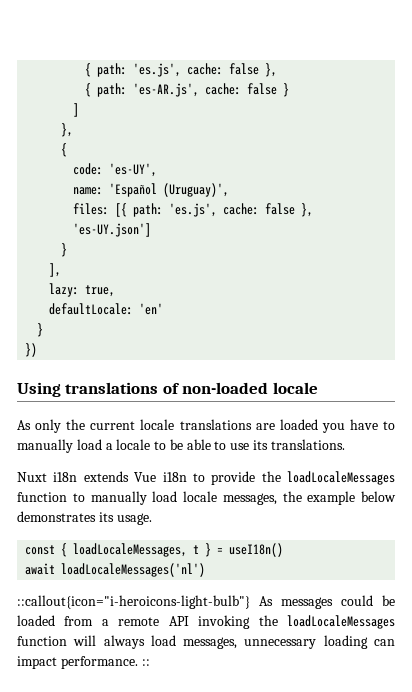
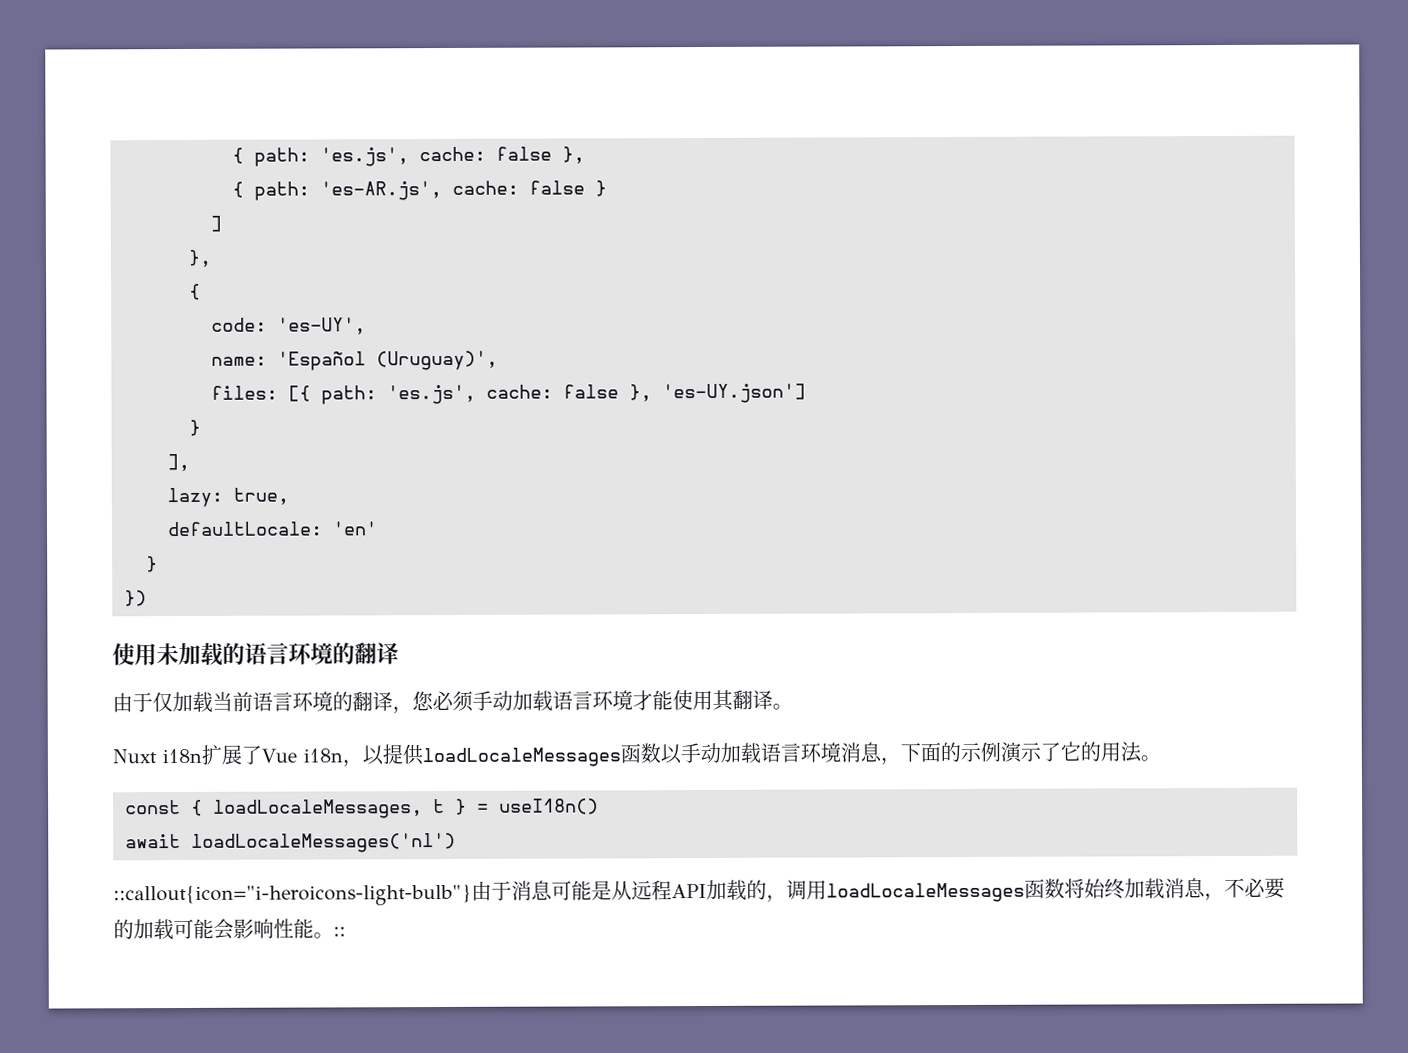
[17,382,318,397] [17,419,396,433] [17,439,345,453] Using translations of non-loaded locale // As only the current locale translations are loaded you have to manually load a locale to be able to use its translations. -> [112,642,399,666] [112,689,793,715] 使用未加载的语言环境的翻译 // 由于仅加载当前语言环境的翻译，您必须手动加载语言环境才能使用其翻译。
[83,471,129,482] extends -> [201,744,262,765] 扩展了
[192,471,395,485] [17,491,396,505] [17,511,152,525] to provide the loadLocaleMessages function to manually load locale messages, the example below demonstrates its usage. -> [341,741,1161,768] ，以提供loadLocaleMessages函数以手动加载语言环境消息，下面的示例演示了它的用法。
[259,595,395,609] [17,615,395,629] [17,635,395,649] [17,656,138,669] As messages could be loaded from a remote API invoking the loadLocaleMessages function will always load messages, unnecessary loading can impact performance. -> [471,877,1285,903] [113,918,334,941] 由于消息可能是从远程API加载的，调用loadLocaleMessages函数将始终加载消息，不必要的加载可能会影响性能。

